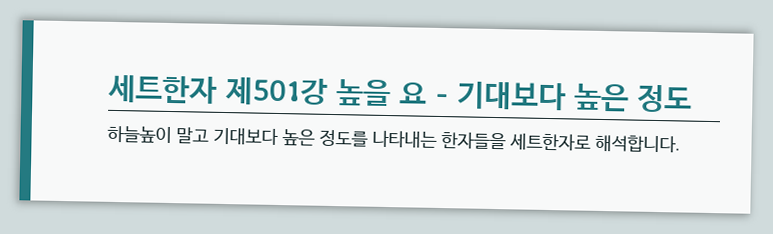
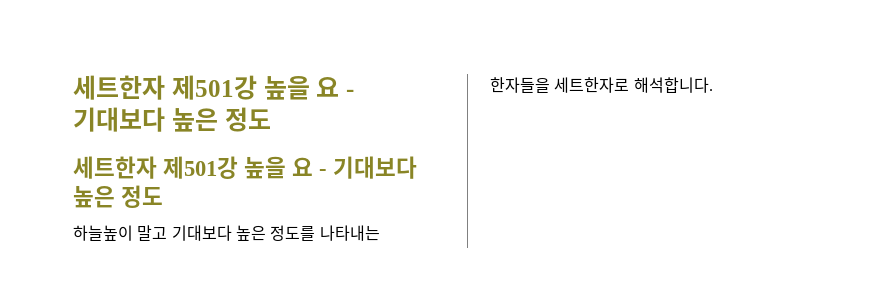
[108,74,692,113] 세트한자 제501강 높을 요 - 기대보다 높은 정도 -> [73,75,354,100] [73,107,271,132] [73,156,418,179] [73,185,164,208] 세트한자 제501강 높을 요 - 기대보다 높은 정도 // 세트한자 제501강 높을 요 - 기대보다 높은 정도

